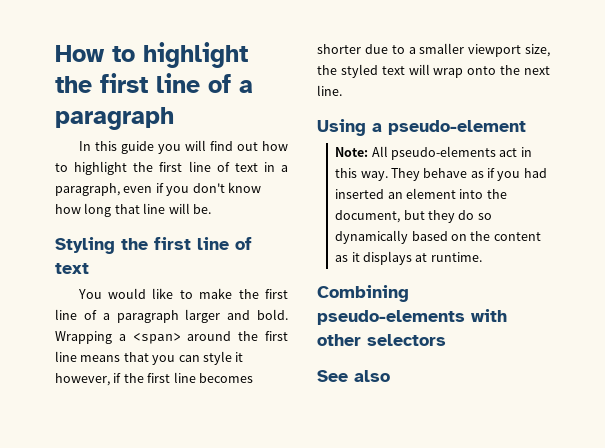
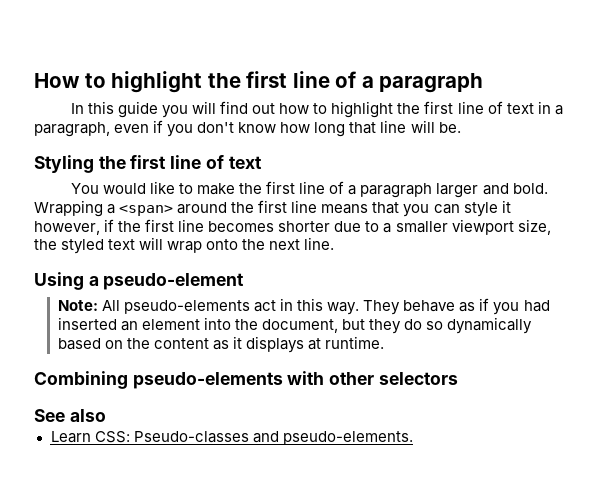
(390, 376) none -> [50,431,413,445] // Learn CSS: Pseudo-classes and pseudo-elements.

